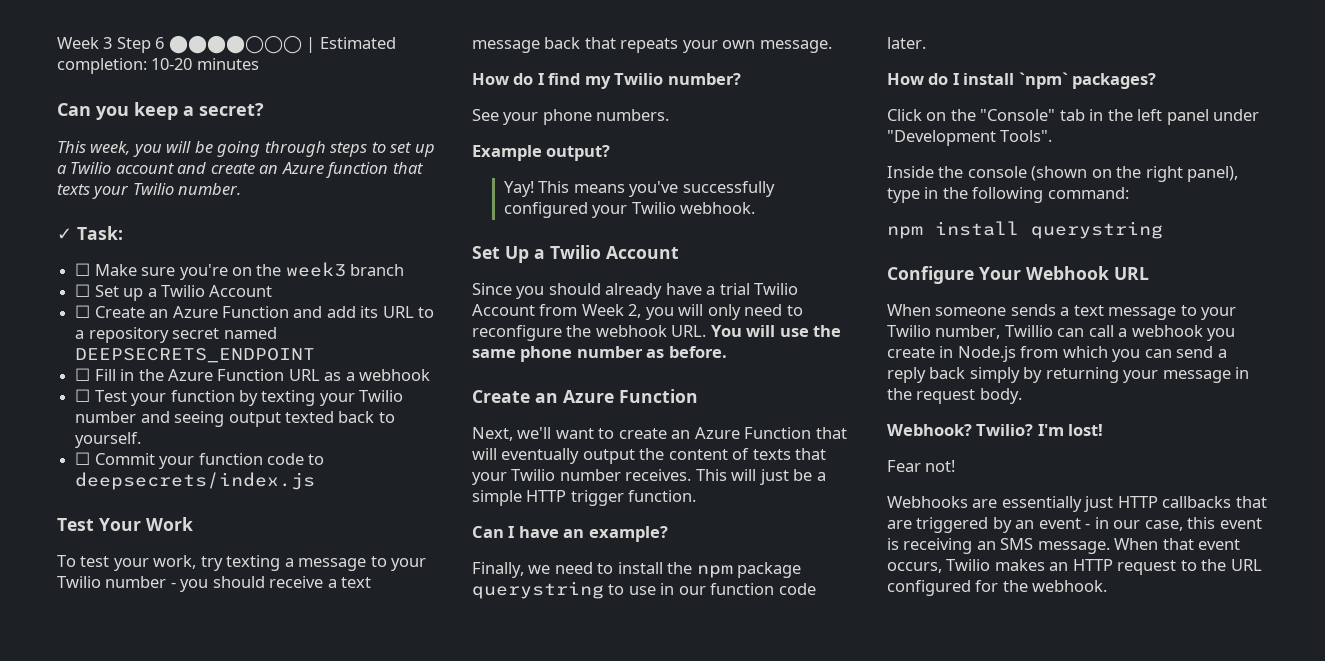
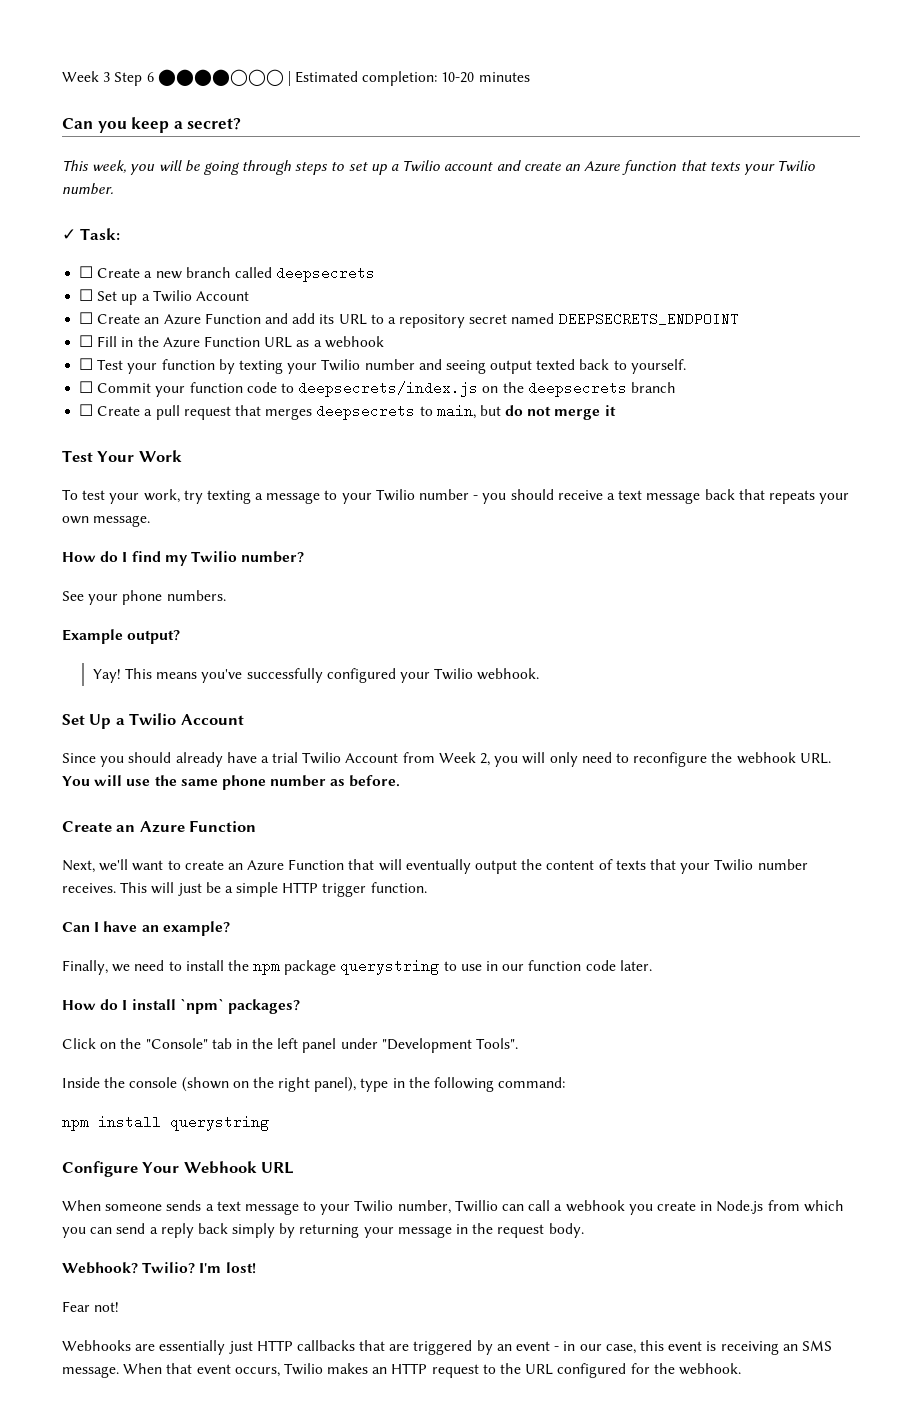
[94,262,405,280] Make sure you're on the week3 branch -> [97,266,376,282] Create a new branch called deepsecrets
(316, 481) none -> [482,381,676,397] [79,404,616,420] on the deepsecrets branch // ☐ Create a pull request that merges deepsecrets to main, but do not merge it

